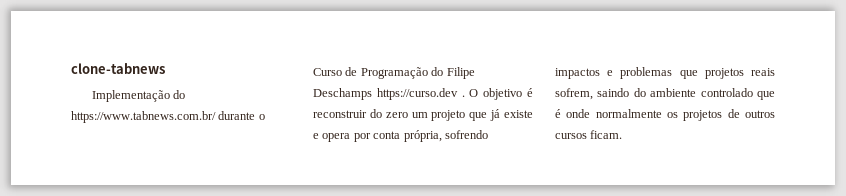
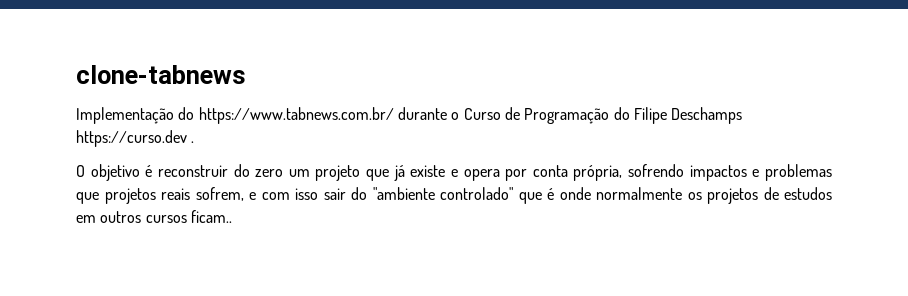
(465, 96) none -> (195, 142) //
[597,88,753,97] saindo do ambiente controlado -> [249,187,513,200] e com isso sair do "ambiente controlado"
(740, 113) none -> [784,187,832,200] [76,215,96,223] estudos em
[590,130,623,139] ficam. -> [190,210,232,223] ficam..

